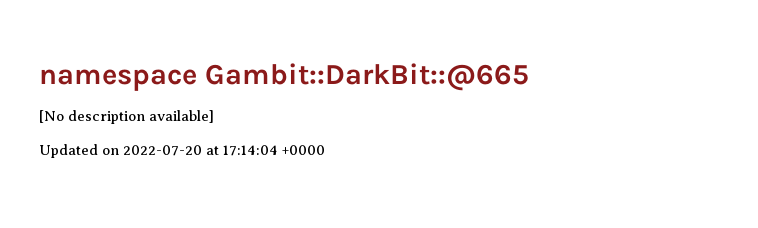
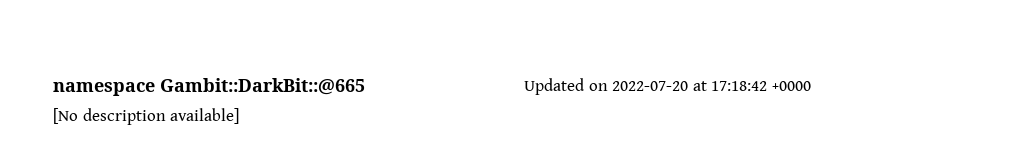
[223,145,278,156] 17:14:04 -> [711,81,768,91] 17:18:42

